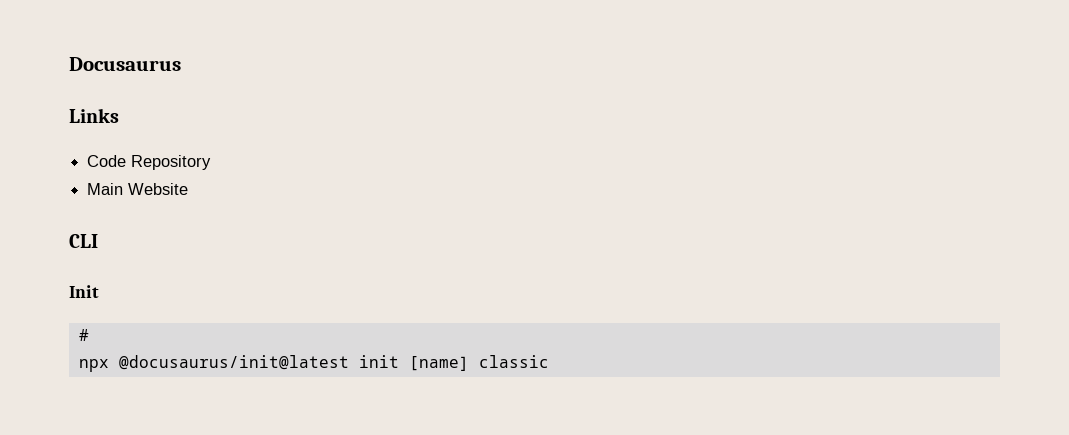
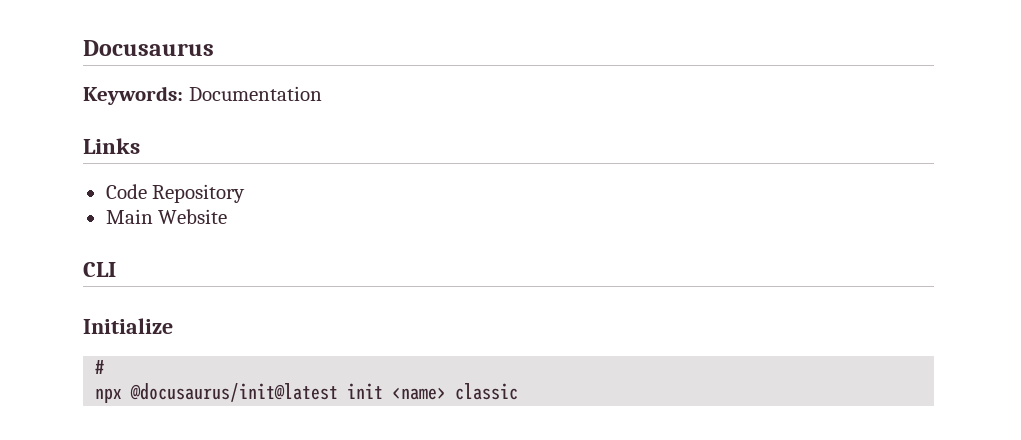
(181, 64) none -> [83,86,322,105] // Keywords: Documentation
[69,285,99,298] Init -> [83,318,173,334] Initialize
[408,356,469,371] [name] -> [392,387,447,400] <name>

